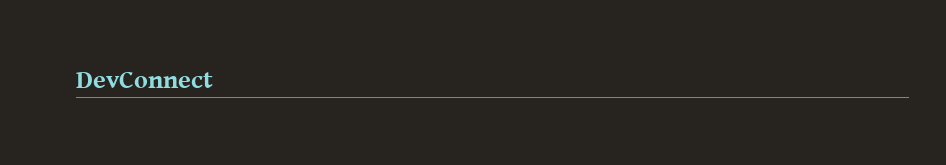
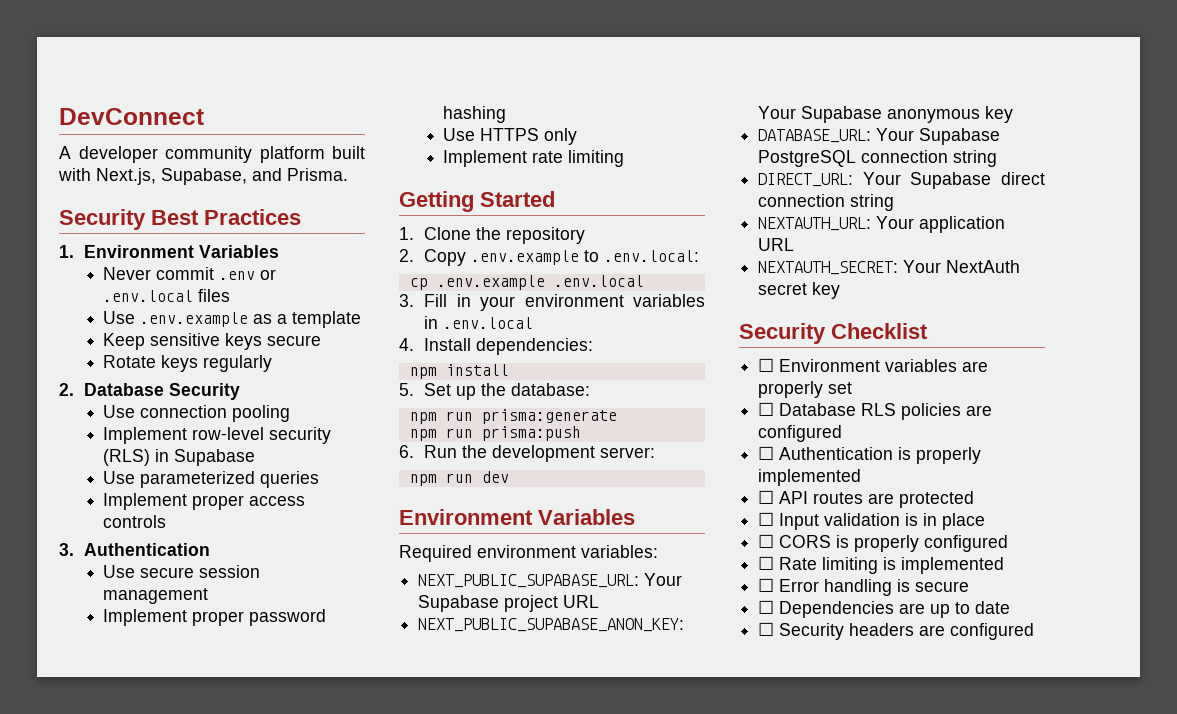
(213, 79) none -> [59,146,365,163] [58,168,348,185] [59,209,301,230] [59,245,280,258] [103,267,277,280] [103,289,231,302] [103,311,362,328] [103,333,322,350] [103,355,273,372] [59,383,241,400] [103,405,291,422] [103,427,332,444] [103,449,256,466] [103,471,320,488] [103,493,306,510] [103,515,167,528] [59,543,211,556] [103,565,261,578] [103,588,209,604] [103,609,327,626] [443,106,507,123] [443,128,578,145] [443,150,625,167] [399,191,555,212] [399,227,586,244] [399,249,700,266] [409,275,644,290] [399,294,705,311] [424,316,534,329] [399,338,594,355] [409,364,509,379] [399,383,591,400] [409,409,617,424] [409,426,581,441] [399,445,656,462] [409,471,509,486] [399,509,635,525] [399,545,658,562] [418,573,683,588] [418,595,600,612] [418,618,685,632] [758,106,1014,123] [758,128,1001,145] [758,150,998,167] [758,172,1045,189] [758,194,895,211] [758,216,1006,233] [758,238,795,251] [758,260,1021,275] [758,282,841,299] [739,323,928,344] [758,358,989,372] [758,381,853,398] [758,402,993,420] [758,425,843,442] [758,446,982,464] [758,469,862,486] [758,490,975,508] [758,512,986,530] [758,534,1009,552] [758,556,1005,574] [758,578,970,596] [758,600,1011,618] [758,622,1035,640] // A developer community platform built with Next.js, Supabase, and Prisma. // Security Best Practices // 1. Environment Variables // Never commit .env or .env.local files // Use .env.example as a template // Keep sensitive keys secure // Rotate keys regularly // 2. Database Security // Use connection pooling // Implement row-level security (RLS) in Supabase // Use parameterized queries // Implement proper access controls // 3. Authentication // Use secure session management // Implement proper password hashing // Use HTTPS only // Implement rate limiting // Getting Started // 1. Clone the repository // 2. Copy .env.example to .env.local: // cp .env.example .env.local // 3. Fill in your environment variables in .env.local // 4. Install dependencies: // npm install // 5. Set up the database: // npm run prisma:generate // npm run prisma:push // 6. Run the development server: // npm run dev // Environment Variables // Required environment variables: // NEXT_PUBLIC_SUPABASE_URL: Your Supabase project URL // NEXT_PUBLIC_SUPABASE_ANON_KEY: Your Supabase anonymous key // DATABASE_URL: Your Supabase PostgreSQL connection string // DIRECT_URL: Your Supabase direct connection string // NEXTAUTH_URL: Your application URL // NEXTAUTH_SECRET: Your NextAuth secret key // Security Checklist // ☐ Environment variables are properly set // ☐ Database RLS policies are configured // ☐ Authentication is properly implemented // ☐ API routes are protected // ☐ Input validation is in place // ☐ CORS is properly configured // ☐ Rate limiting is implemented // ☐ Error handling is secure // ☐ Dependencies are up to date // ☐ Security headers are configured

